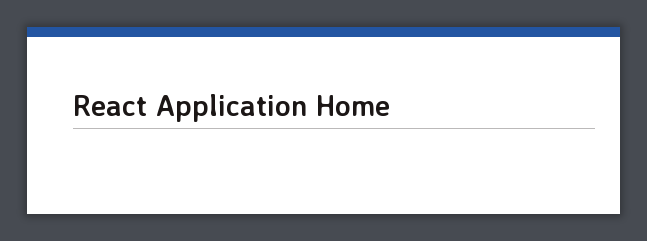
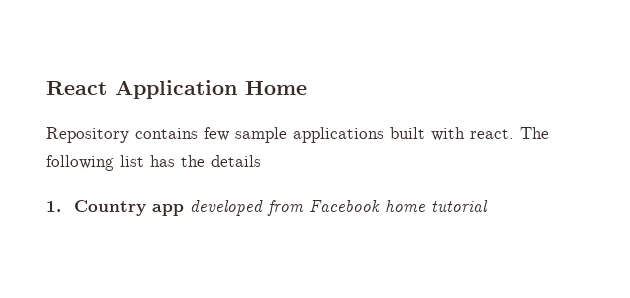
(390, 105) none -> [46,127,549,143] [46,155,261,171] [46,200,489,216] // Repository contains few sample applications built with react. The following list has the details // 1. Country app developed from Facebook home tutorial

